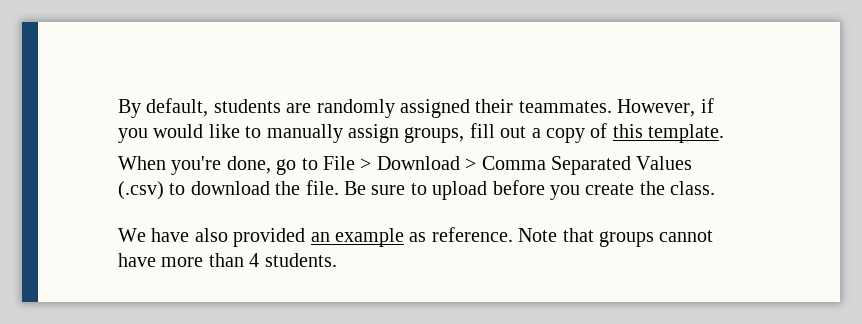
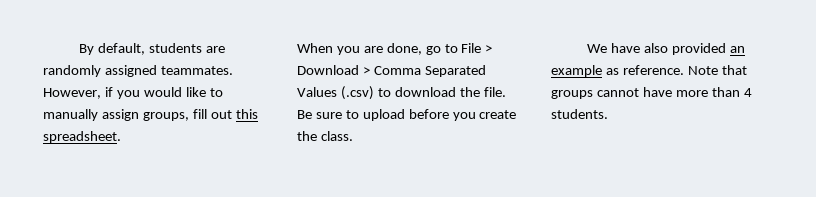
[475,99,514,113] their -> (157, 71) none
[531,123,725,143] a copy of this template. -> [235,109,258,119] [43,131,121,143] this spreadsheet.
[171,156,222,175] you're -> [336,46,383,55] you are

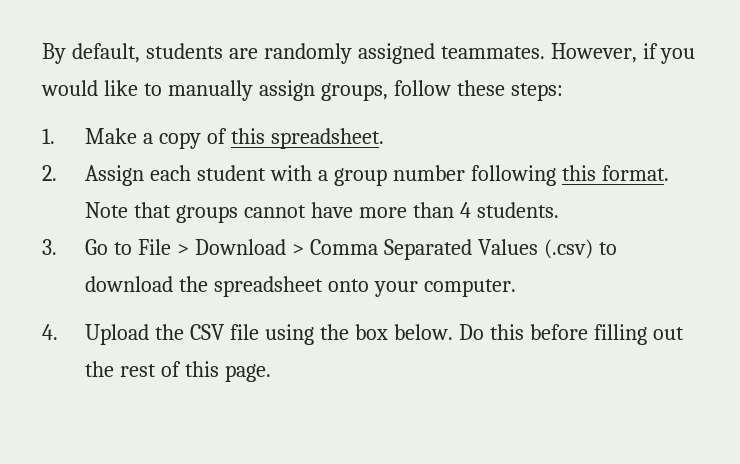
[192,109,258,119] [43,131,121,143] [297,43,441,55] fill out this spreadsheet. // When you are done, go -> [393,80,563,101] [42,128,385,149] [42,165,669,186] [85,202,559,223] [42,239,109,255] follow these steps: // 1. Make a copy of this spreadsheet. // 2. Assign each student with a group number following this format. Note that groups cannot have more than 4 students. // 3. Go
[483,87,506,97] [297,109,517,121] [297,131,353,141] [587,43,745,55] [551,65,747,77] [551,87,752,99] [551,109,608,119] file. Be sure to upload before you create the class. // We have also provided an example as reference. Note that groups cannot have more than 4 students. -> [214,276,517,297] [42,324,684,345] [85,361,272,382] spreadsheet onto your computer. // 4. Upload the CSV file using the box below. Do this before filling out the rest of this page.

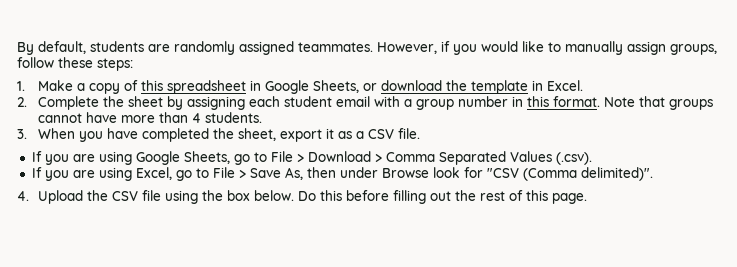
[271,128,385,149] [42,165,145,186] spreadsheet. // 2. Assign -> [167,80,584,94] [17,96,246,110] spreadsheet in Google Sheets, or download the template in Excel. // 2. Complete the sheet by assigning
(267, 173) none -> [336,96,371,107] email
[470,165,556,186] following -> [512,96,524,107] in
[85,239,109,255] Go -> [38,128,421,142] [31,151,250,165] When you have completed the sheet, export it as a CSV file. // If you are using Google Sheets, go
[543,239,617,259] [85,276,517,297] (.csv) to download the spreadsheet onto your computer. -> [555,152,592,165] [31,167,653,181] (.csv). // If you are using Excel, go to File > Save As, then under Browse look for "CSV (Comma delimited)".

